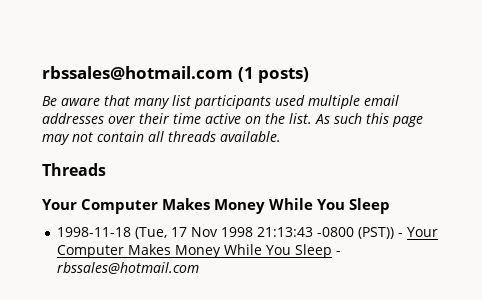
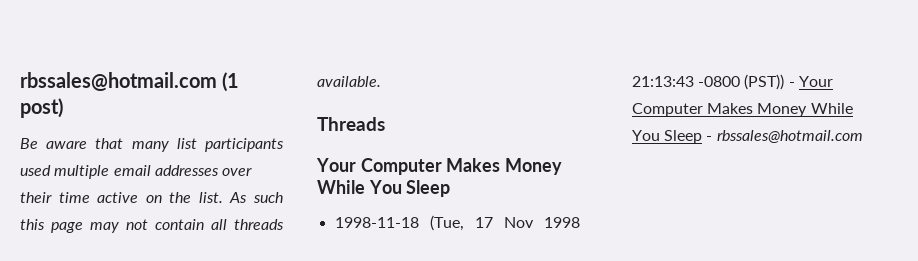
[258,67,310,83] posts) -> [20,98,63,118] post)

